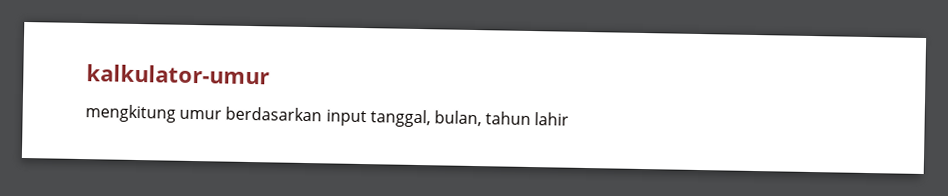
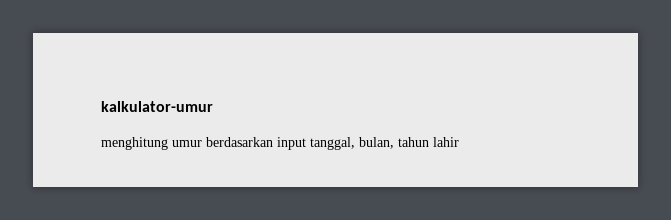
[85,104,176,123] mengkitung -> [101,137,168,150] menghitung

